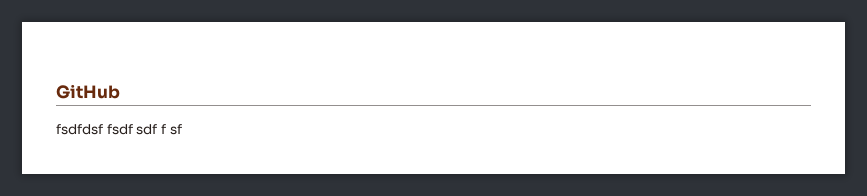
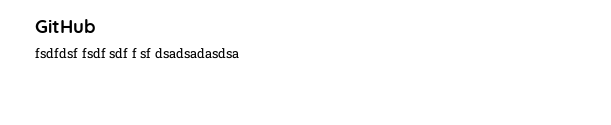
(182, 129) none -> [154,48,239,59] dsadsadasdsa

